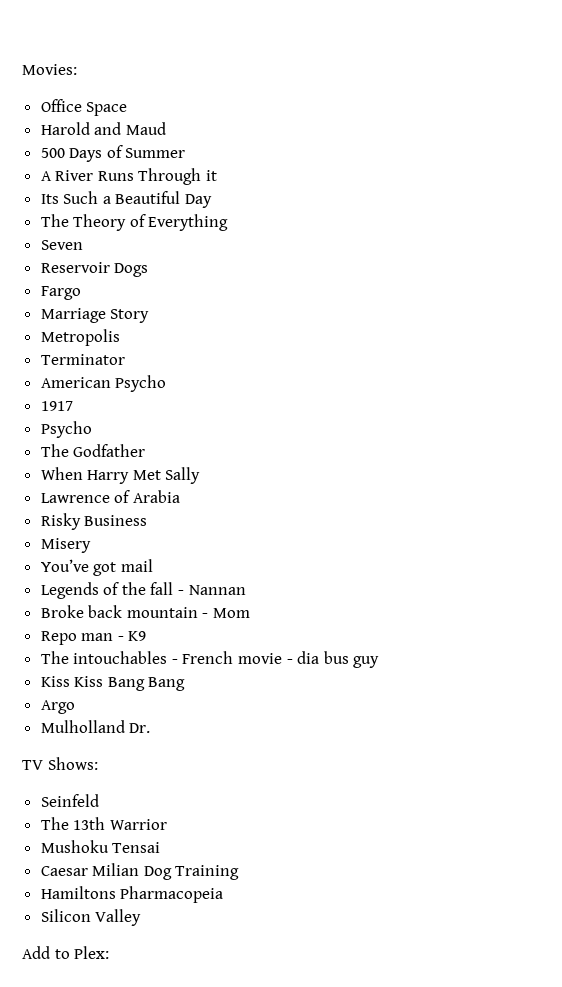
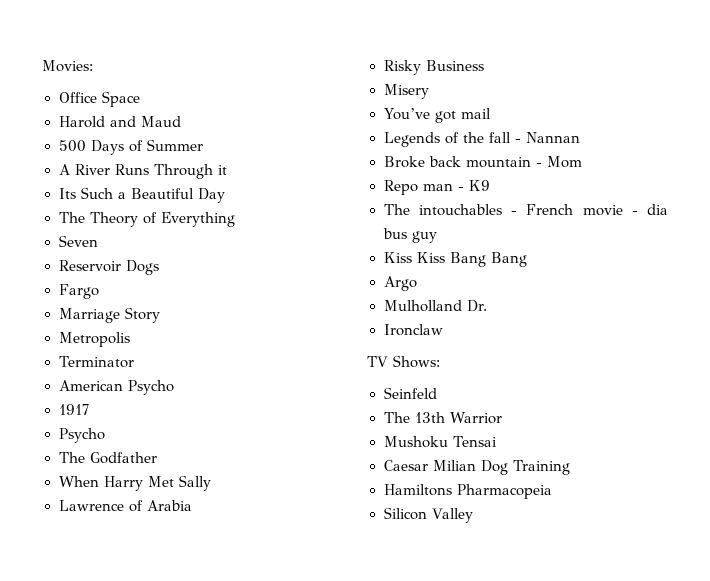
(151, 728) none -> [383,324,443,336] // Ironclaw
[22,946,110,959] // Add to Plex: -> (474, 515) none

